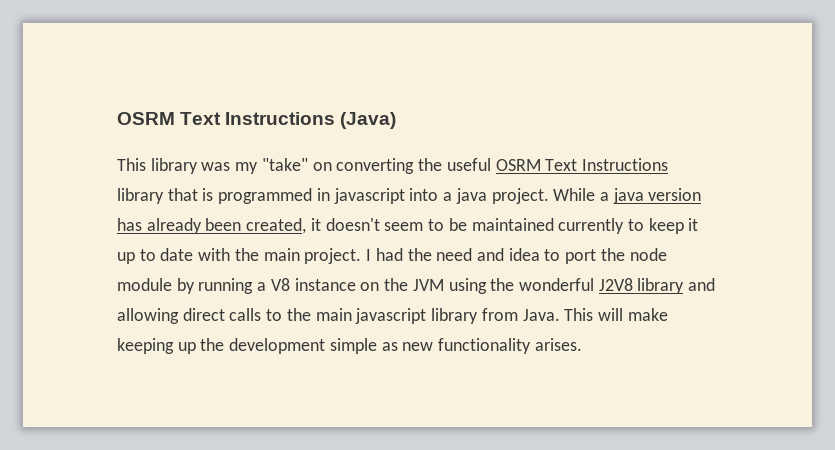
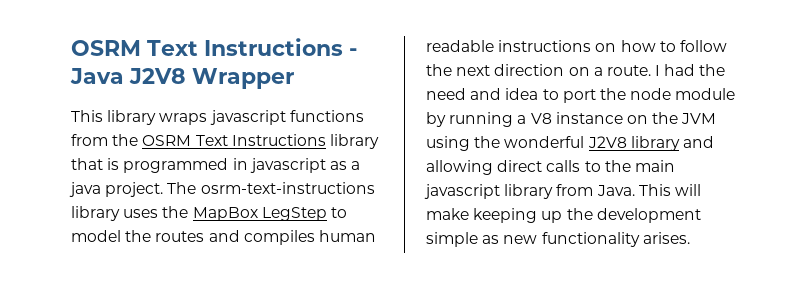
[117,112,397,129] [117,158,491,174] OSRM Text Instructions (Java) // This library was my "take" on converting the useful -> [71,38,357,56] [70,68,294,89] [71,110,364,125] [71,134,139,146] OSRM Text Instructions - Java J2V8 Wrapper // This library wraps javascript functions from the
[409,188,439,201] into -> [329,161,347,170] as
[553,188,702,204] [117,218,699,234] [117,248,362,264] While a java version has already been created, it doesn't seem to be maintained currently to keep it up to date with the main project. -> [167,182,375,194] [71,206,347,221] [71,230,376,245] [426,40,727,52] [426,64,651,76] The osrm-text-instructions library uses the MapBox LegStep to model the routes and compiles human readable instructions on how to follow the next direction on a route.

